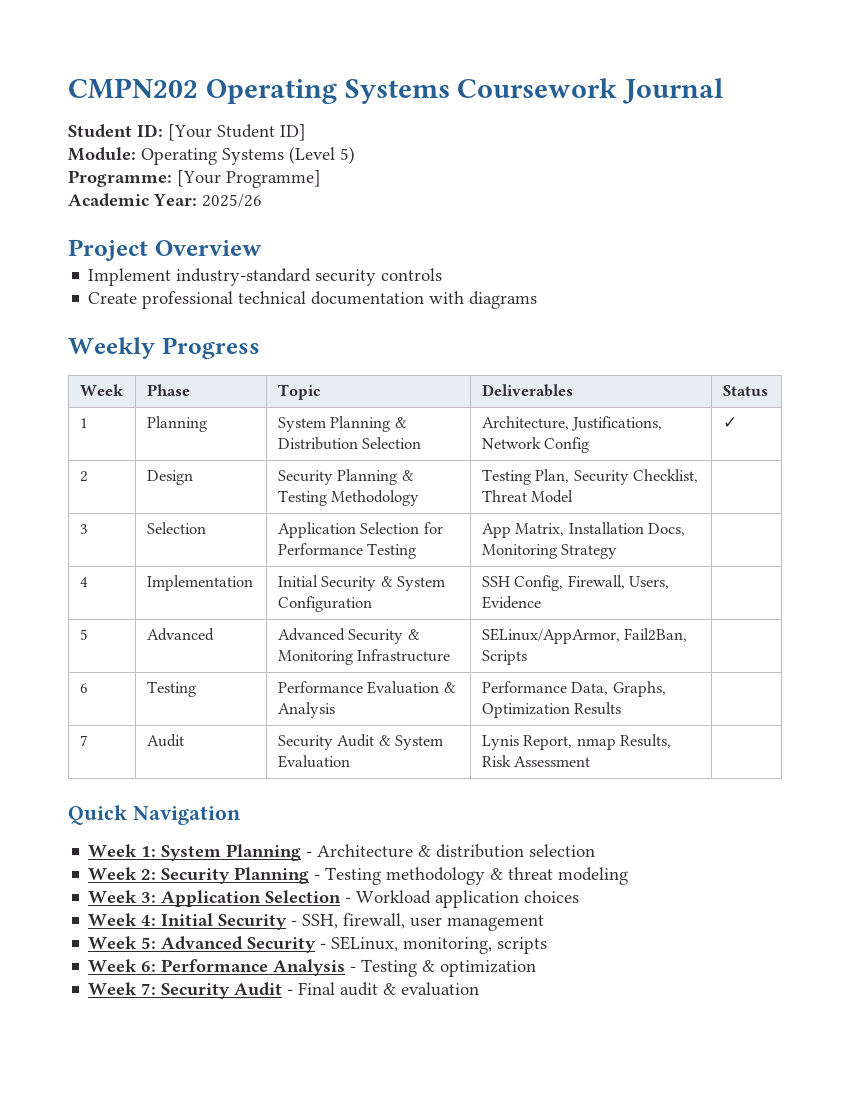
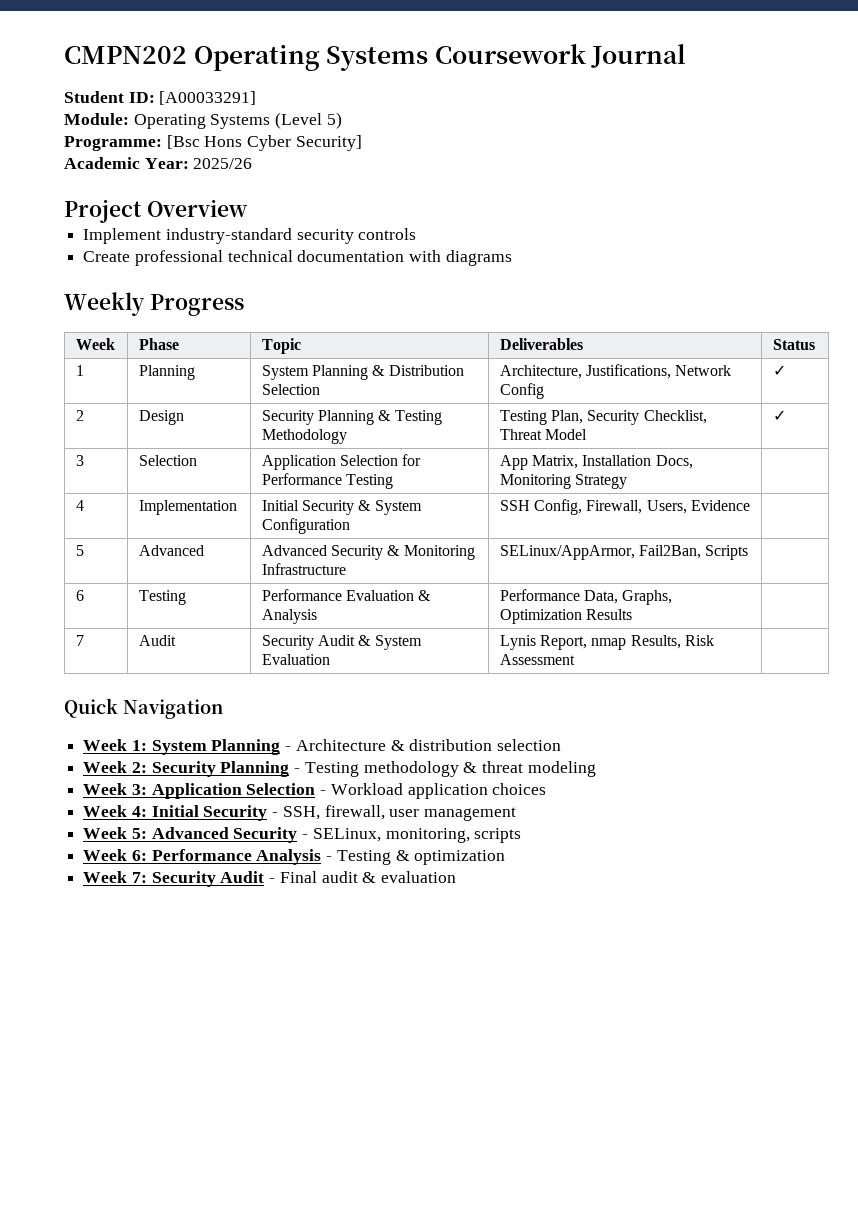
[168,124,306,141] [Your Student ID] -> [159,91,257,105] [A00033291]
[177,170,321,188] [Your Programme] -> [166,135,362,151] [Bsc Hons Cyber Security]
(574, 496) none -> [772,410,786,421] ✓

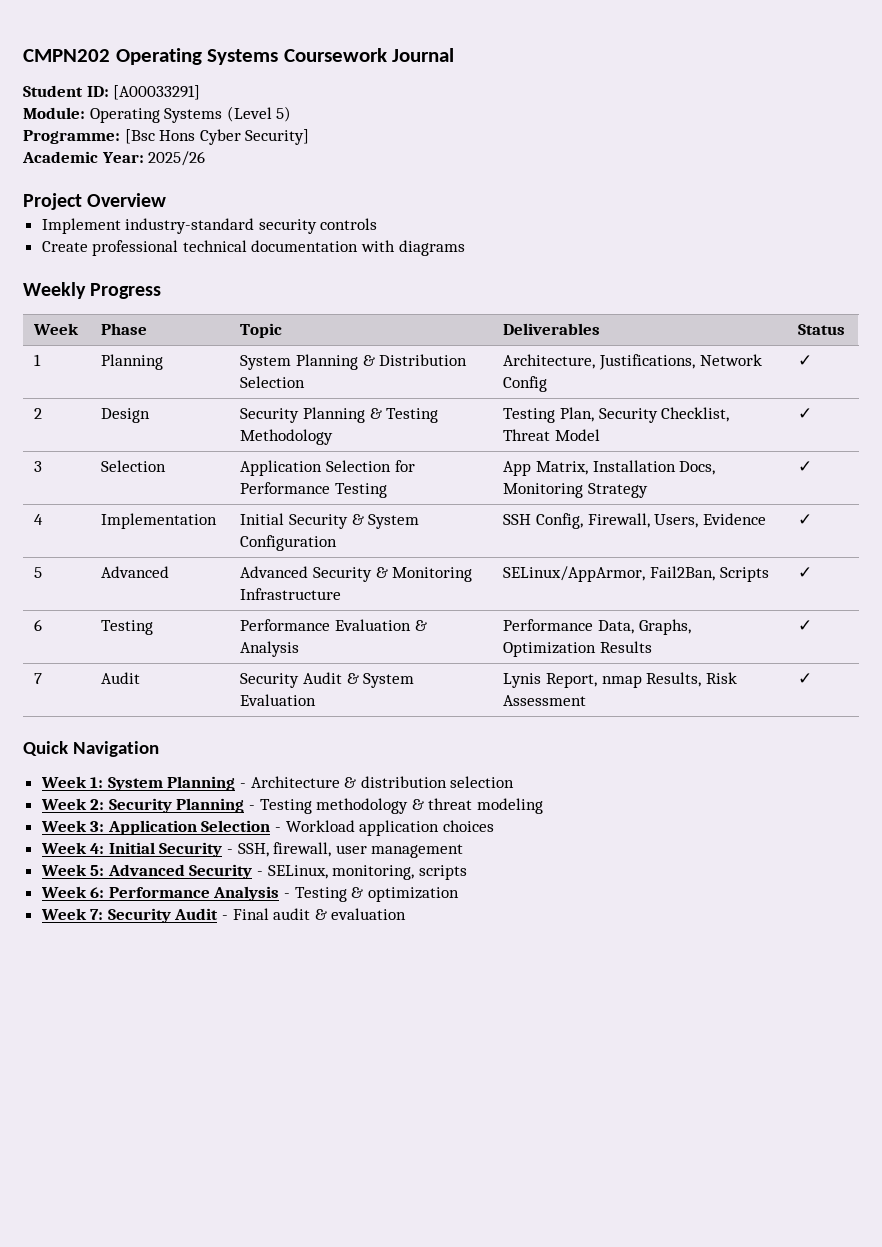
(628, 481) none -> [798,461,813,472] ✓
(751, 505) none -> [798,514,813,525] ✓
(749, 552) none -> [798,567,813,578] ✓
(633, 614) none -> [798,620,813,631] ✓
(575, 659) none -> [798,673,813,684] ✓

